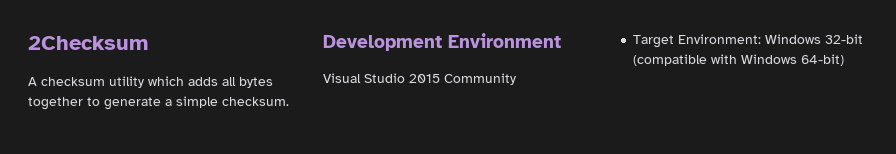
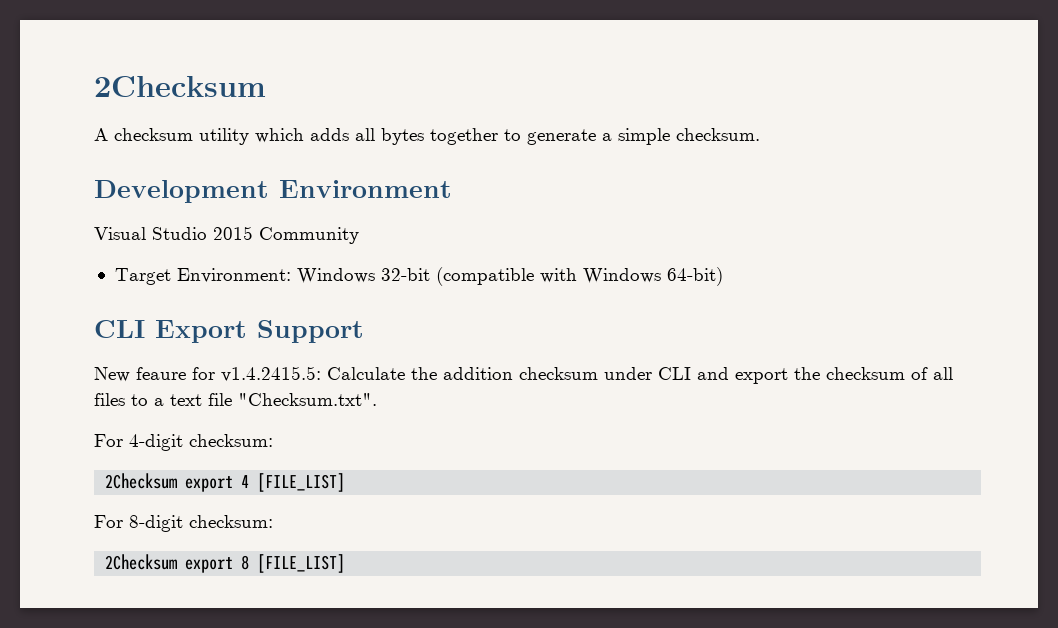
(845, 60) none -> [94,320,364,343] [94,366,953,384] [94,393,377,406] [94,434,273,451] [105,473,346,492] [94,515,273,532] [105,554,346,573] // CLI Export Support // New feaure for v1.4.2415.5: Calculate the addition checksum under CLI and export the checksum of all files to a text file "Checksum.txt". // For 4-digit checksum: // 2Checksum export 4 [FILE_LIST] // For 8-digit checksum: // 2Checksum export 8 [FILE_LIST]

